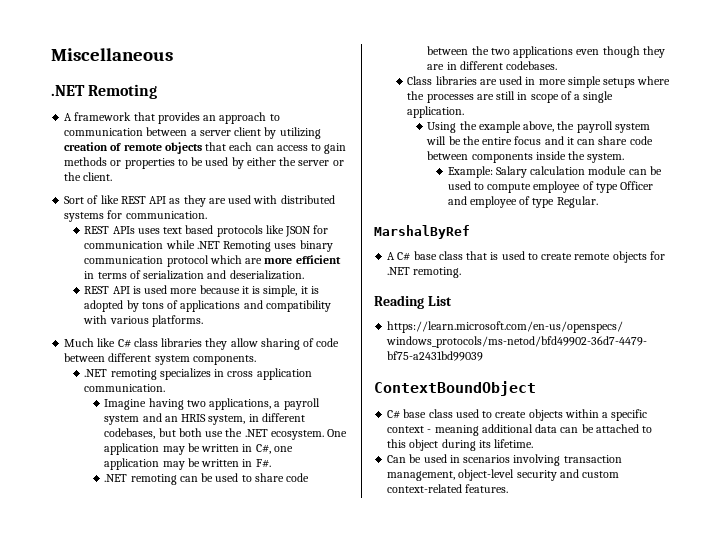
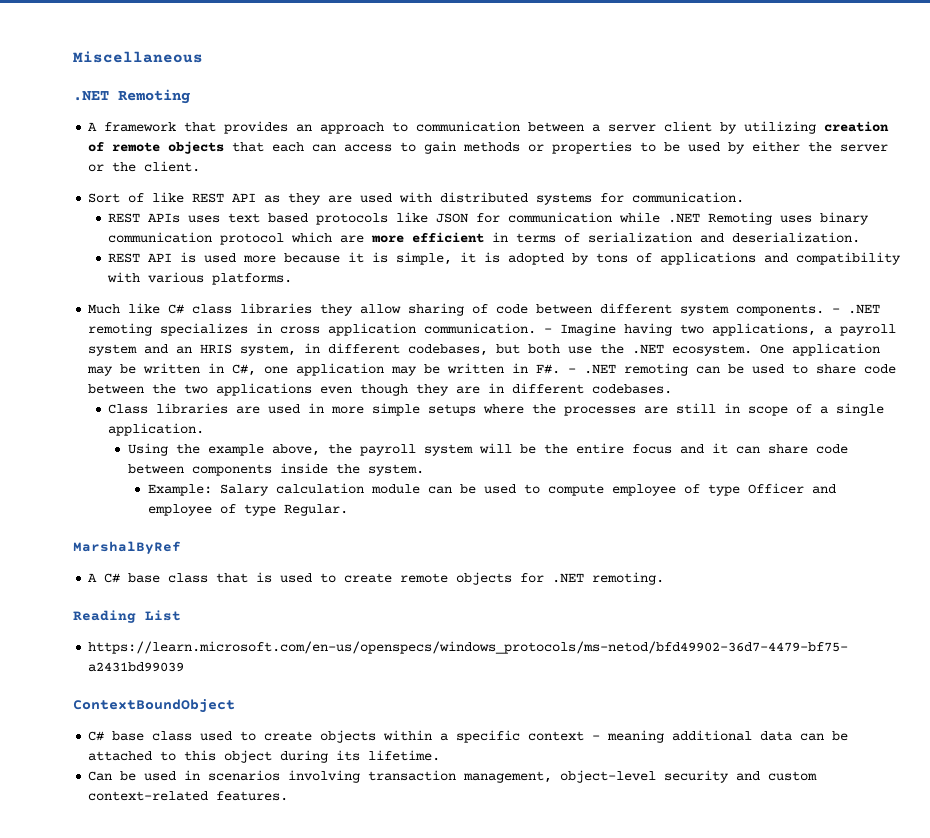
(256, 360) // -> [832,308,841,313] -
(166, 388) // -> [544,328,553,333] -
(271, 463) // -> [568,368,577,373] -

